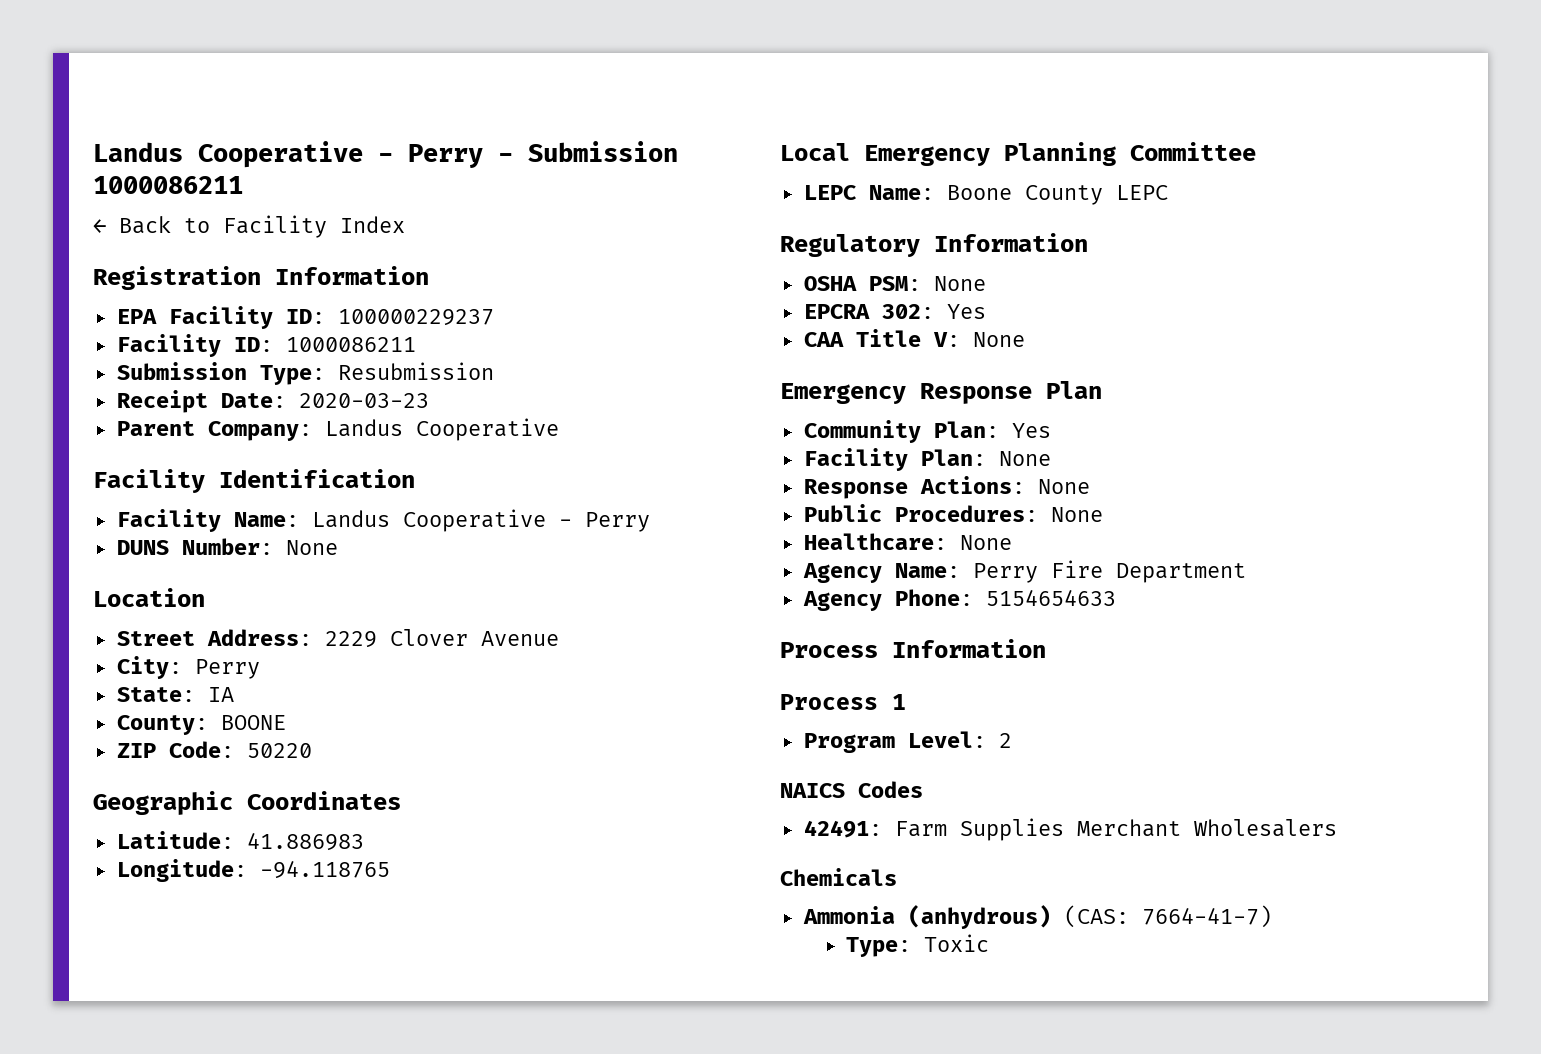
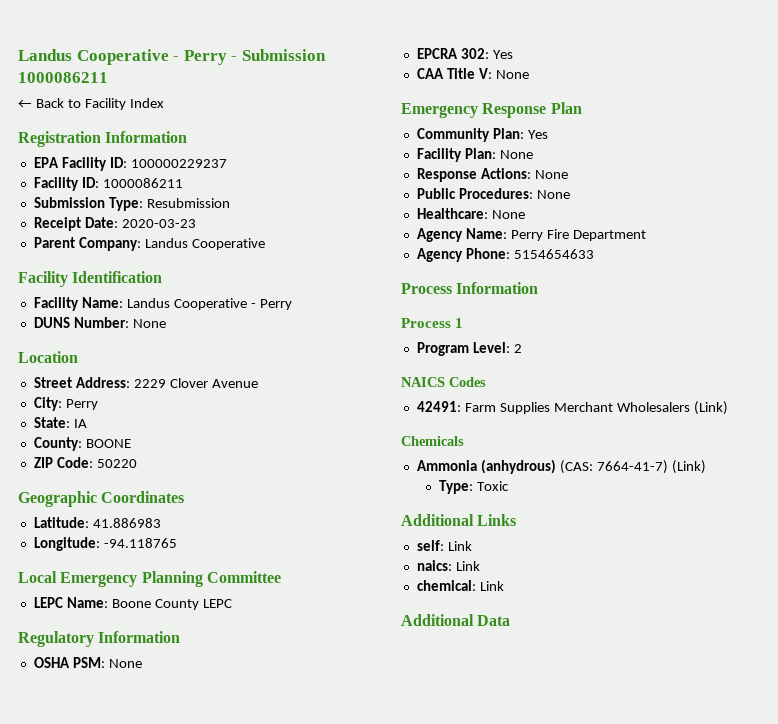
(1337, 828) none -> [693,401,728,415] (Link)
(1272, 916) none -> [671,460,706,474] (Link)
(989, 943) none -> [401,514,517,526] [416,540,472,551] [416,560,480,571] [416,580,504,591] [401,614,511,626] // Additional Links // self: Link // naics: Link // chemical: Link // Additional Data

